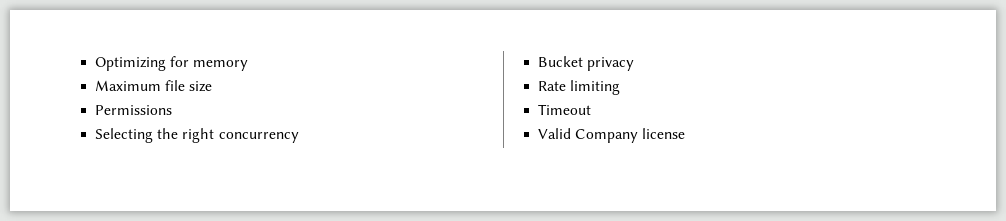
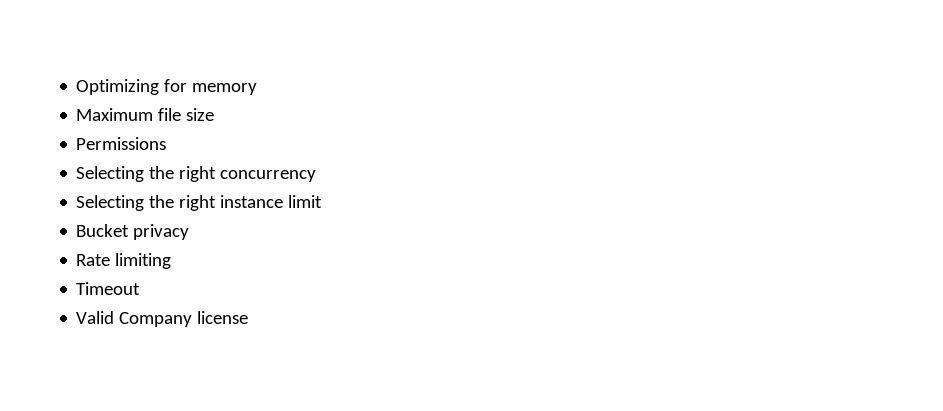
(299, 137) none -> [76,195,323,211] // Selecting the right instance limit

